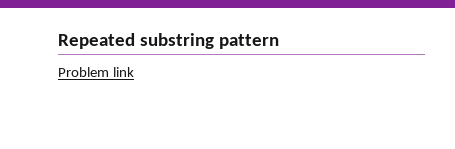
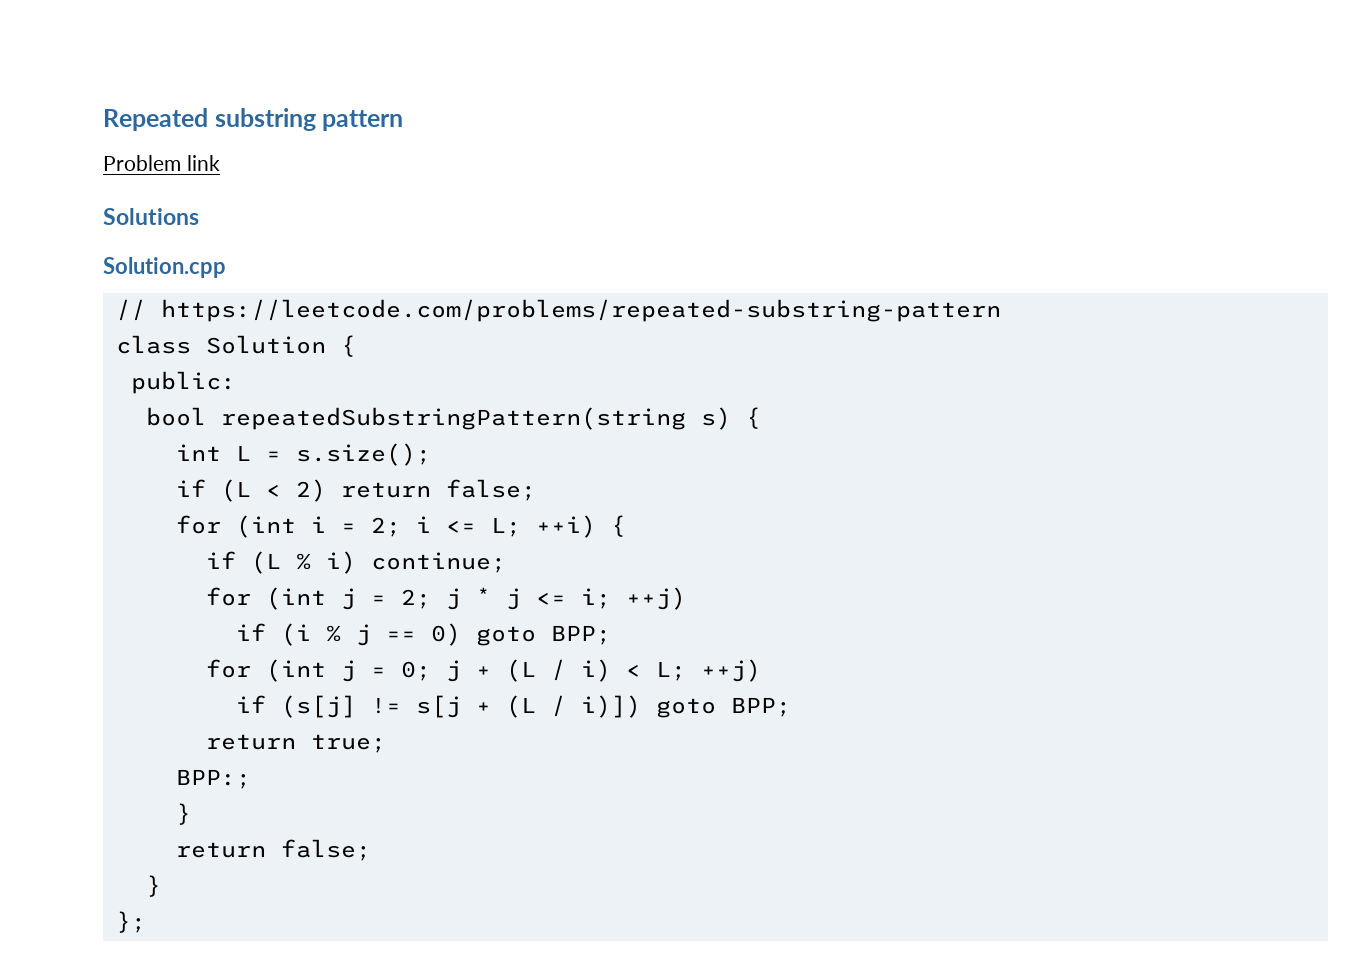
(134, 72) none -> [103,208,199,225] [103,257,226,278] [115,299,1001,322] [115,335,356,357] [130,371,236,394] [145,407,761,430] [175,443,431,466] [175,479,536,502] [175,515,626,538] [205,551,506,574] [205,587,686,610] [235,623,611,646] [205,659,761,682] [235,695,791,718] [205,734,386,753] [175,769,251,789] [175,803,191,825] [175,839,371,861] [145,875,161,897] [115,911,146,933] // Solutions // Solution.cpp // // https://leetcode.com/problems/repeated-substring-pattern // class Solution { // public: // bool repeatedSubstringPattern(string s) { // int L = s.size(); // if (L < 2) return false; // for (int i = 2; i <= L; ++i) { // if (L % i) continue; // for (int j = 2; j * j <= i; ++j) // if (i % j == 0) goto BPP; // for (int j = 0; j + (L / i) < L; ++j) // if (s[j] != s[j + (L / i)]) goto BPP; // return true; // BPP:; // } // return false; // } // };

